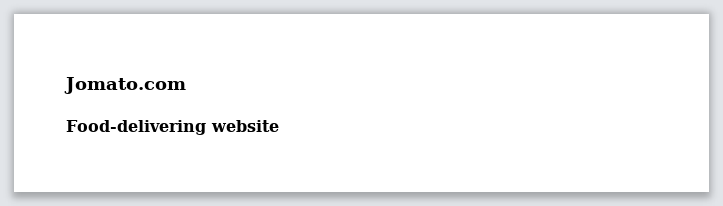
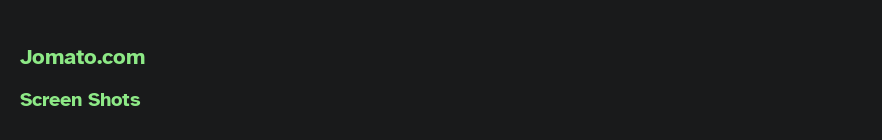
[66,120,279,135] Food-delivering website -> [20,93,141,106] Screen Shots

